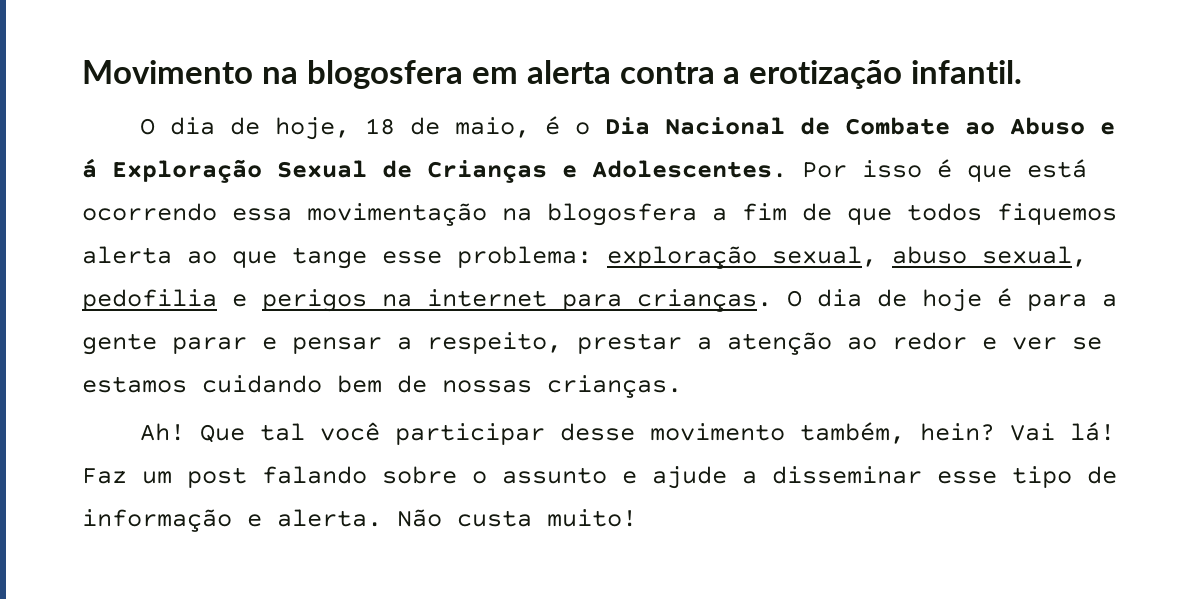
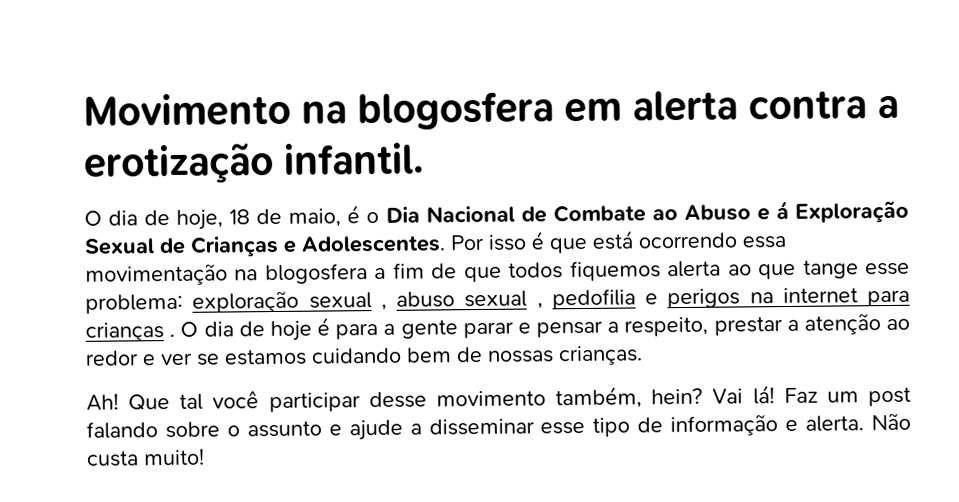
[772,246,1087,267] sexual, abuso sexual, -> [308,290,543,310] sexual , abuso sexual ,
[637,289,772,312] crianças. -> [85,322,176,342] crianças .

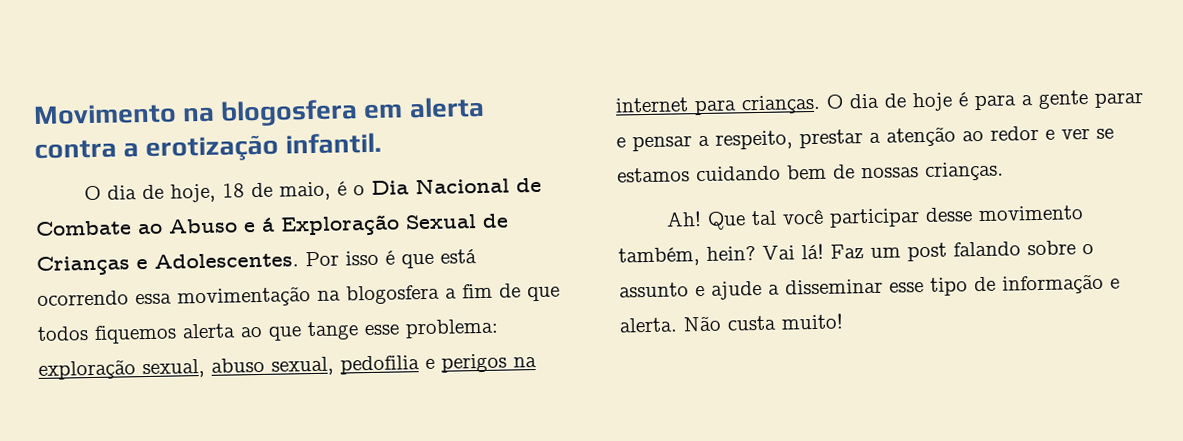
[308,290,543,310] sexual , abuso sexual , -> [142,356,334,379] sexual, abuso sexual,
[85,322,176,342] crianças . -> [741,94,821,115] crianças.

